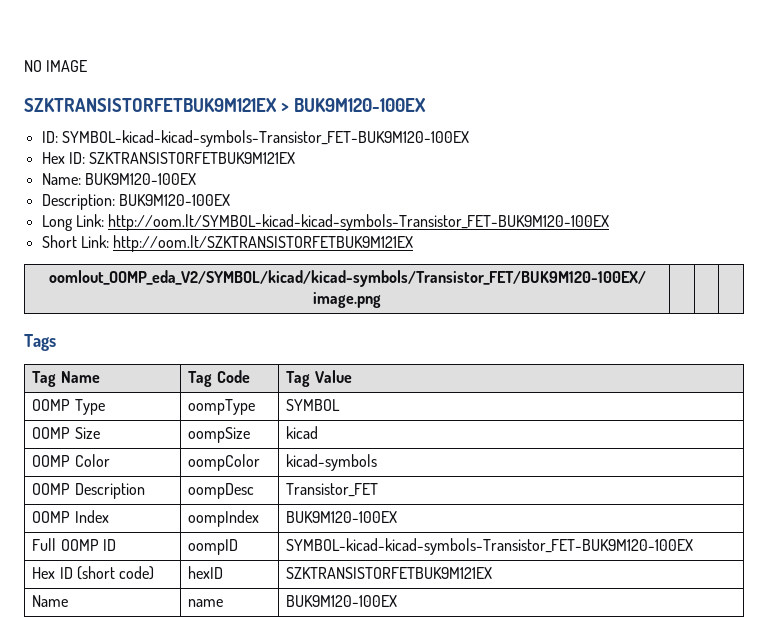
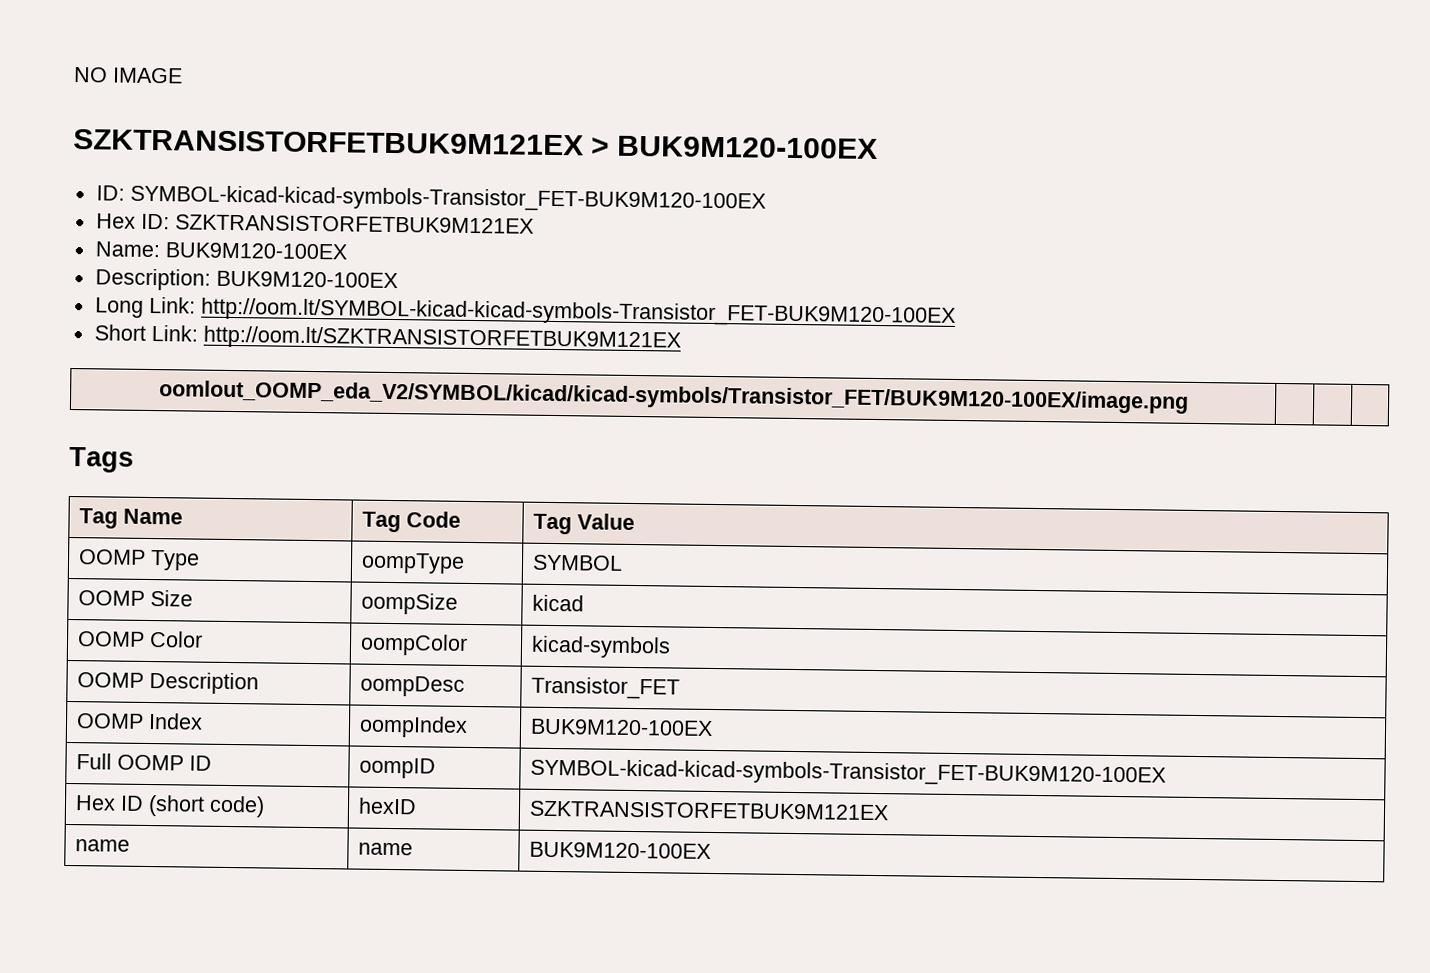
[32,595,69,607] Name -> [75,839,131,852] name

